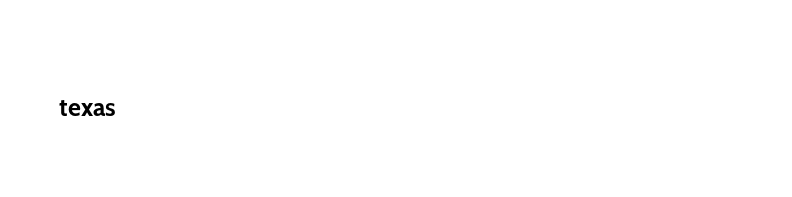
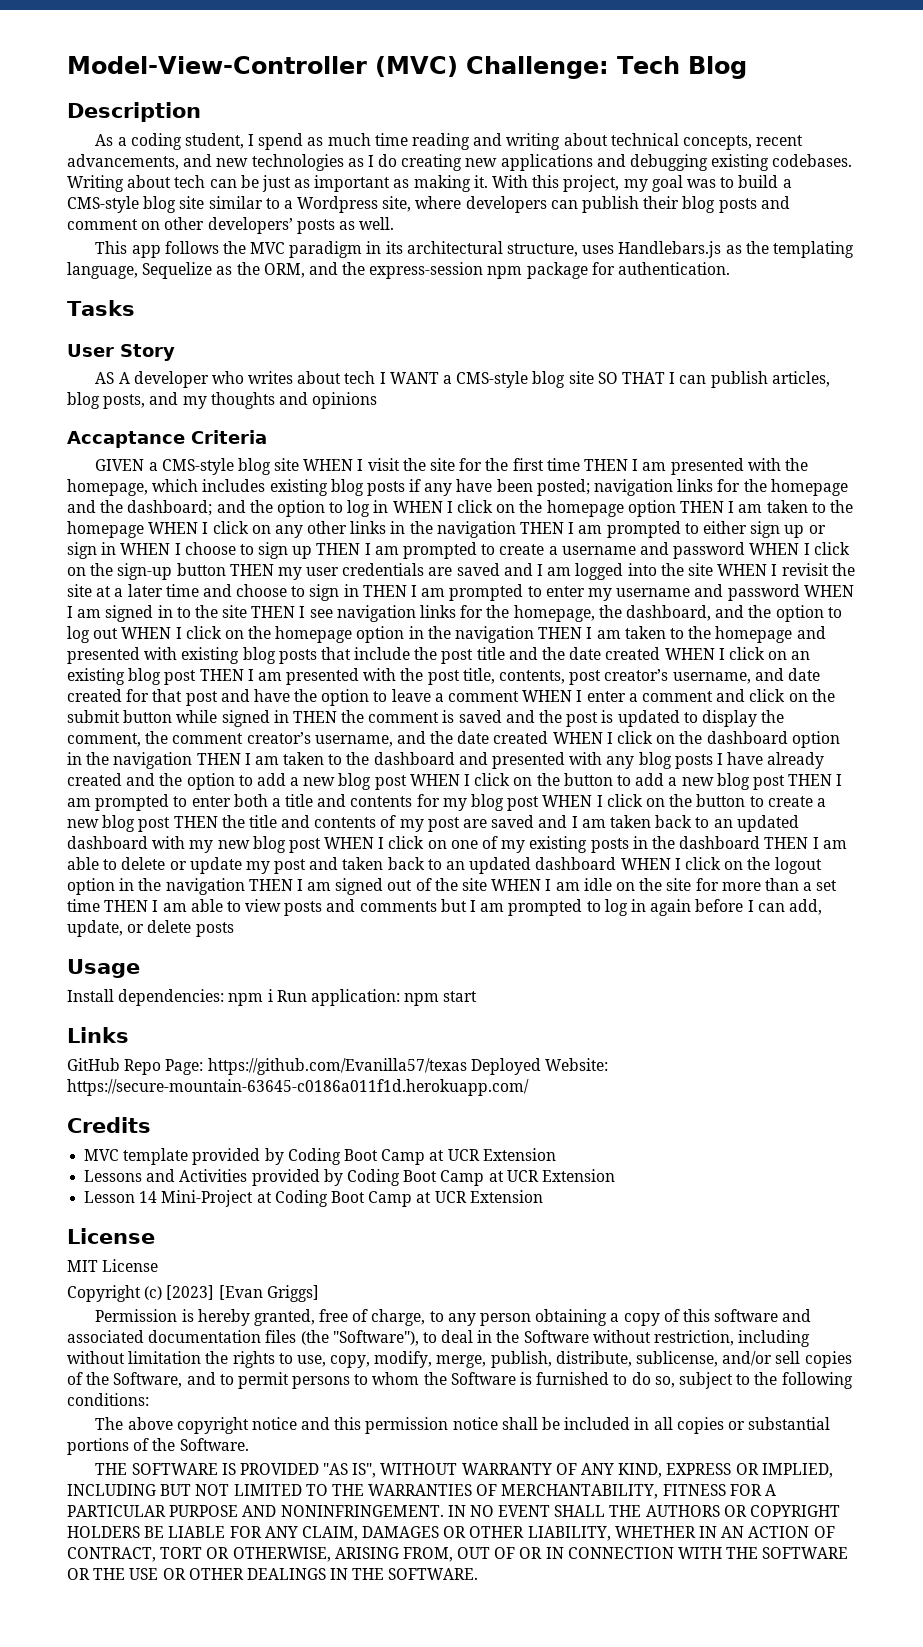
[59,100,116,116] texas -> [67,56,747,79] [67,102,201,122] [95,133,804,150] [67,154,853,171] [67,175,792,192] [67,196,790,213] [67,217,395,234] [95,241,854,258] [67,262,731,279] [67,300,135,316] [67,344,175,361] [95,371,830,388] [67,392,378,409] [67,430,267,448] [95,458,808,475] [67,479,848,496] [67,500,853,517] [67,521,826,538] [67,542,850,559] [67,563,855,580] [67,584,854,601] [67,605,842,622] [67,626,826,643] [67,647,811,664] [67,668,820,685] [67,689,835,706] [67,710,785,727] [67,731,840,748] [67,752,825,769] [67,773,843,790] [67,794,826,811] [67,815,799,832] [67,836,847,853] [67,857,822,874] [67,878,838,895] [67,899,822,916] [67,920,234,937] [67,959,140,978] [67,989,478,1006] [67,1027,129,1043] [67,1058,608,1075] [67,1079,529,1096] [67,1117,151,1133] [84,1148,556,1165] [84,1169,615,1186] [84,1190,543,1207] [67,1228,155,1244] [67,1259,159,1272] [67,1285,319,1302] [95,1309,812,1326] [67,1330,811,1347] [67,1351,852,1368] [67,1372,853,1389] [67,1393,149,1406] [95,1417,831,1434] [67,1438,249,1455] [95,1463,833,1478] [67,1484,777,1499] [67,1505,841,1517] [67,1526,835,1541] [67,1547,849,1562] [67,1568,479,1580] Model-View-Controller (MVC) Challenge: Tech Blog // Description // As a coding student, I spend as much time reading and writing about technical concepts, recent advancements, and new technologies as I do creating new applications and debugging existing codebases. Writing about tech can be just as important as making it. With this project, my goal was to build a CMS-style blog site similar to a Wordpress site, where developers can publish their blog posts and comment on other developers’ posts as well. // This app follows the MVC paradigm in its architectural structure, uses Handlebars.js as the templating language, Sequelize as the ORM, and the express-session npm package for authentication. // Tasks // User Story // AS A developer who writes about tech I WANT a CMS-style blog site SO THAT I can publish articles, blog posts, and my thoughts and opinions // Accaptance Criteria // GIVEN a CMS-style blog site WHEN I visit the site for the first time THEN I am presented with the homepage, which includes existing blog posts if any have been posted; navigation links for the homepage and the dashboard; and the option to log in WHEN I click on the homepage option THEN I am taken to the homepage WHEN I click on any other links in the navigation THEN I am prompted to either sign up or sign in WHEN I choose to sign up THEN I am prompted to create a username and password WHEN I click on the sign-up button THEN my user credentials are saved and I am logged into the site WHEN I revisit the site at a later time and choose to sign in THEN I am prompted to enter my username and password WHEN I am signed in to the site THEN I see navigation links for the homepage, the dashboard, and the option to log out WHEN I click on the homepage option in the navigation THEN I am taken to the homepage and presented with existing blog posts that include the post title and the date created WHEN I click on an existing blog post THEN I am presented with the post title, contents, post creator’s username, and date created for that post and have the option to leave a comment WHEN I enter a comment and click on the submit button while signed in THEN the comment is saved and the post is updated to display the comment, the comment creator’s username, and the date created WHEN I click on the dashboard option in the navigation THEN I am taken to the dashboard and presented with any blog posts I have already created and the option to add a new blog post WHEN I click on the button to add a new blog post THEN I am prompted to enter both a title and contents for my blog post WHEN I click on the button to create a new blog post THEN the title and contents of my post are saved and I am taken back to an updated dashboard with my new blog post WHEN I click on one of my existing posts in the dashboard THEN I am able to delete or update my post and taken back to an updated dashboard WHEN I click on the logout option in the navigation THEN I am signed out of the site WHEN I am idle on the site for more than a set time THEN I am able to view posts and comments but I am prompted to log in again before I can add, update, or delete posts // Usage // Install dependencies: npm i Run application: npm start // Links // GitHub Repo Page: https://github.com/Evanilla57/texas Deployed Website: https://secure-mountain-63645-c0186a011f1d.herokuapp.com/ // Credits // MVC template provided by Coding Boot Camp at UCR Extension // Lessons and Activities provided by Coding Boot Camp at UCR Extension // Lesson 14 Mini-Project at Coding Boot Camp at UCR Extension // License // MIT License // Copyright (c) [2023] [Evan Griggs] // Permission is hereby granted, free of charge, to any person obtaining a copy of this software and associated documentation files (the "Software"), to deal in the Software without restriction, including without limitation the rights to use, copy, modify, merge, publish, distribute, sublicense, and/or sell copies of the Software, and to permit persons to whom the Software is furnished to do so, subject to the following conditions: // The above copyright notice and this permission notice shall be included in all copies or substantial portions of the Software. // THE SOFTWARE IS PROVIDED "AS IS", WITHOUT WARRANTY OF ANY KIND, EXPRESS OR IMPLIED, INCLUDING BUT NOT LIMITED TO THE WARRANTIES OF MERCHANTABILITY, FITNESS FOR A PARTICULAR PURPOSE AND NONINFRINGEMENT. IN NO EVENT SHALL THE AUTHORS OR COPYRIGHT HOLDERS BE LIABLE FOR ANY CLAIM, DAMAGES OR OTHER LIABILITY, WHETHER IN AN ACTION OF CONTRACT, TORT OR OTHERWISE, ARISING FROM, OUT OF OR IN CONNECTION WITH THE SOFTWARE OR THE USE OR OTHER DEALINGS IN THE SOFTWARE.

